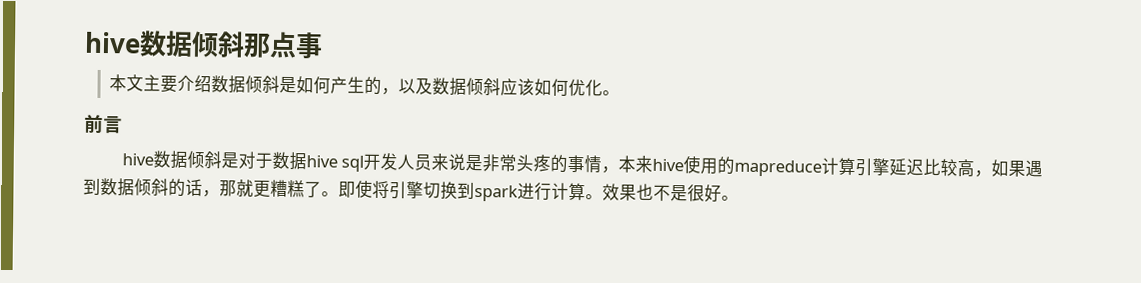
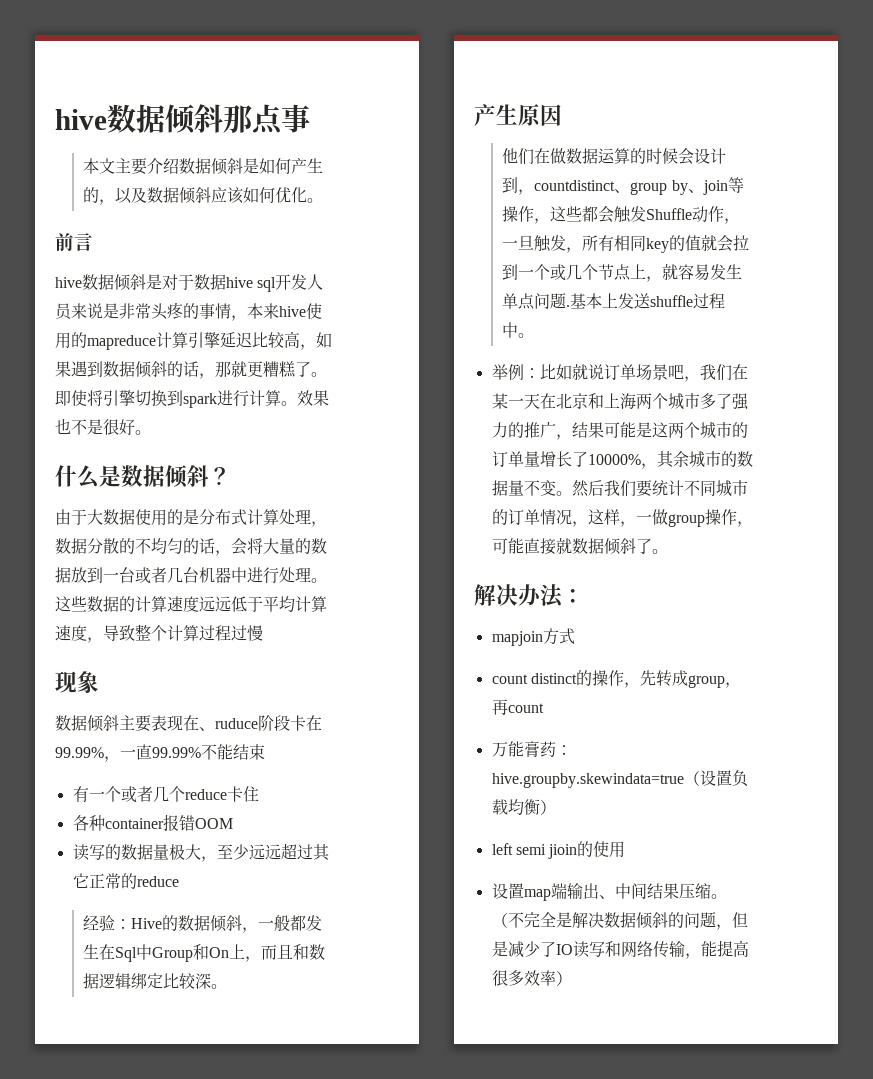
(739, 198) none -> [55,465,231,489] [55,509,327,527] [55,538,327,556] [55,567,327,584] [55,596,327,613] [55,624,263,643] [55,671,99,693] [55,715,322,732] [55,744,265,762] [72,786,259,803] [72,814,233,831] [72,843,330,862] [72,873,179,889] [83,915,323,933] [83,944,326,962] [83,973,228,989] [474,104,562,126] [502,148,727,165] [502,177,744,195] [502,206,741,224] [502,235,750,253] [502,264,743,282] [502,293,726,310] [502,322,535,338] [491,364,748,382] [491,393,749,410] [491,422,748,440] [491,451,753,469] [491,480,748,497] [491,509,753,527] [491,538,668,555] [474,584,584,608] [491,628,575,646] [491,670,741,688] [491,699,544,715] [491,741,572,757] [491,770,748,788] [491,799,556,816] [491,841,626,859] [491,883,727,901] [491,912,748,930] [491,940,749,959] [491,970,572,986] // 什么是数据倾斜？ // 由于大数据使用的是分布式计算处理，数据分散的不均匀的话，会将大量的数据放到一台或者几台机器中进行处理。这些数据的计算速度远远低于平均计算速度，导致整个计算过程过慢 // 现象 // 数据倾斜主要表现在、ruduce阶段卡在99.99%，一直99.99%不能结束 // 有一个或者几个reduce卡住 // 各种container报错OOM // 读写的数据量极大，至少远远超过其它正常的reduce // 经验：Hive的数据倾斜，一般都发生在Sql中Group和On上，而且和数据逻辑绑定比较深。 // 产生原因 // 他们在做数据运算的时候会设计到，countdistinct、group by、join等操作，这些都会触发Shuffle动作，一旦触发，所有相同key的值就会拉到一个或几个节点上，就容易发生单点问题.基本上发送shuffle过程中。 // 举例：比如就说订单场景吧，我们在某一天在北京和上海两个城市多了强力的推广，结果可能是这两个城市的订单量增长了10000%，其余城市的数据量不变。然后我们要统计不同城市的订单情况，这样，一做group操作，可能直接就数据倾斜了。 // 解决办法： // mapjoin方式 // count distinct的操作，先转成group，再count // 万能膏药：hive.groupby.skewindata=true（设置负载均衡） // left semi jioin的使用 // 设置map端输出、中间结果压缩。（不完全是解决数据倾斜的问题，但是减少了IO读写和网络传输，能提高很多效率）

